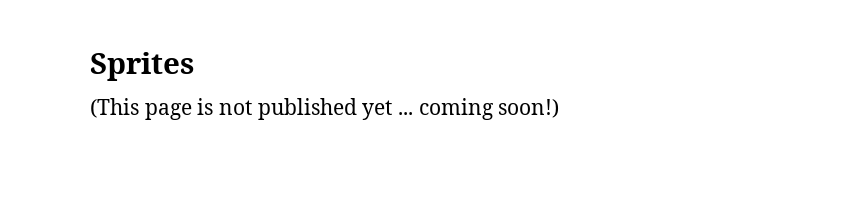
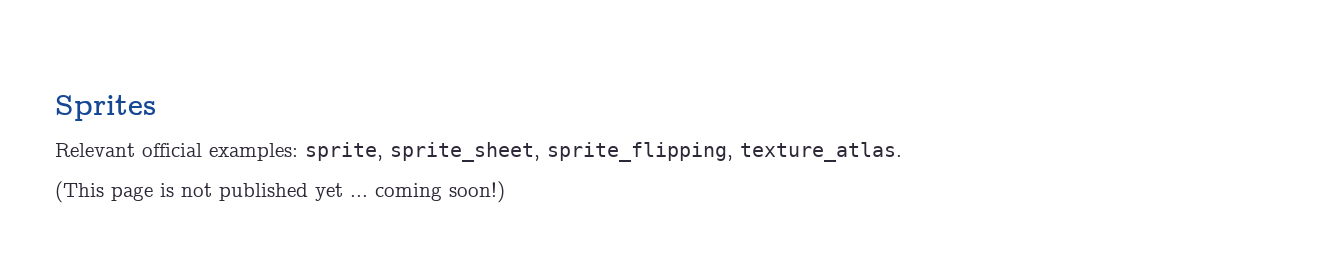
(194, 66) none -> [55,142,902,162] // Relevant official examples: sprite, sprite_sheet, sprite_flipping, texture_atlas.

